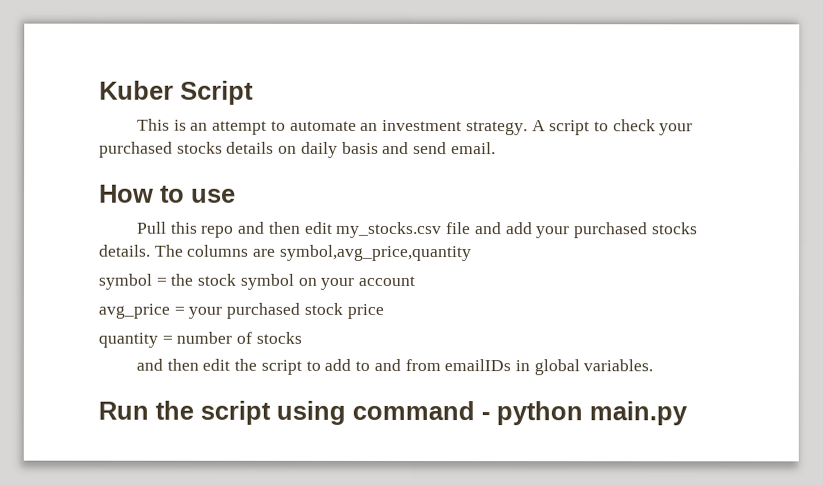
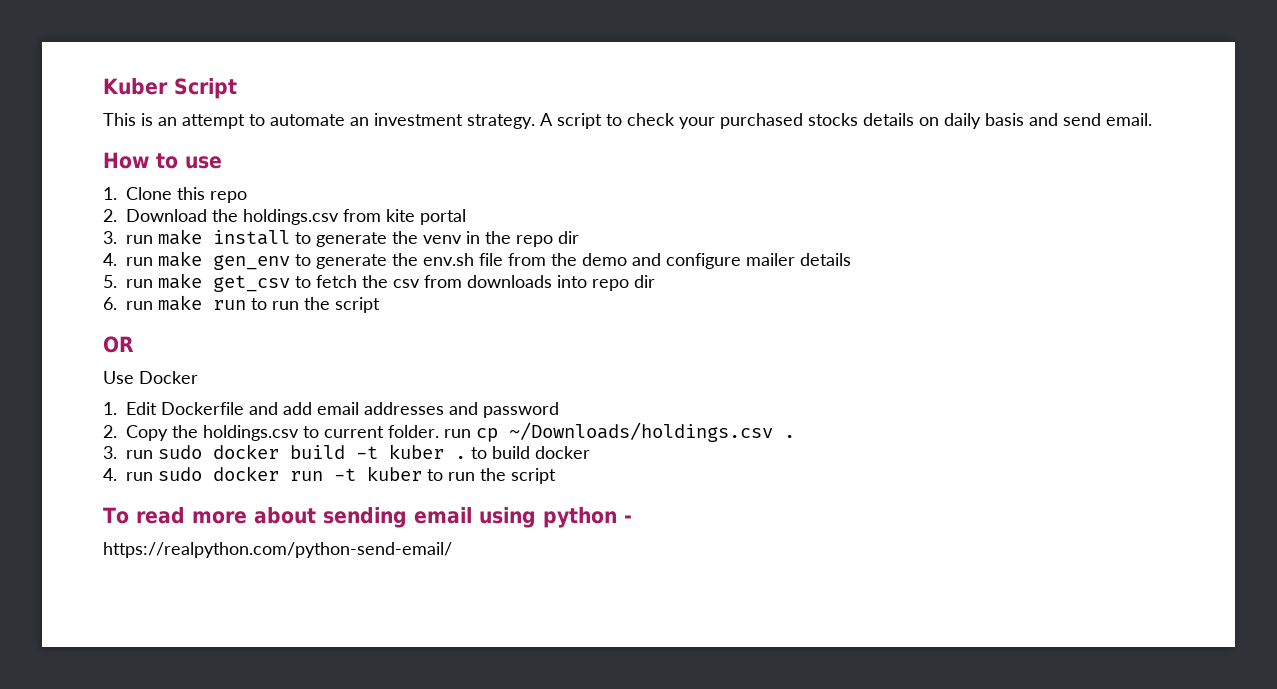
[136,221,167,234] Pull -> [103,187,172,200] 1. Clone
[238,221,698,239] [98,244,471,262] [98,273,416,290] [98,302,384,319] [98,331,302,348] [135,358,654,376] [98,400,475,425] and then edit my_stocks.csv file and add your purchased stocks details. The columns are symbol,avg_price,quantity // symbol = the stock symbol on your account // avg_price = your purchased stock price // quantity = number of stocks // and then edit the script to add to and from emailIDs in global variables. // Run the script using command -> [103,209,466,225] [103,229,579,247] [103,251,851,270] [103,273,655,292] [103,295,380,313] [103,336,134,353] [103,371,198,384] [103,402,559,418] [103,422,795,442] [103,444,590,459] [103,466,556,484] [103,507,617,528] // 2. Download the holdings.csv from kite portal // 3. run make install to generate the venv in the repo dir // 4. run make gen_env to generate the env.sh file from the demo and configure mailer details // 5. run make get_csv to fetch the csv from downloads into repo dir // 6. run make run to run the script // OR // Use Docker // 1. Edit Dockerfile and add email addresses and password // 2. Copy the holdings.csv to current folder. run cp ~/Downloads/holdings.csv . // 3. run sudo docker build -t kuber . to build docker // 4. run sudo docker run -t kuber to run the script // To read more about sending email using python
[496,401,688,426] python main.py -> [103,542,452,558] // https://realpython.com/python-send-email/

